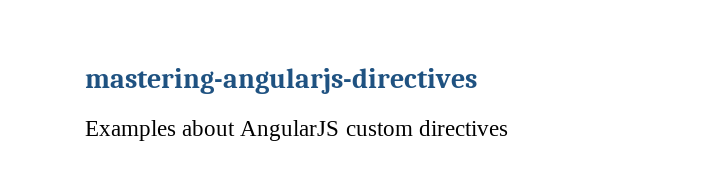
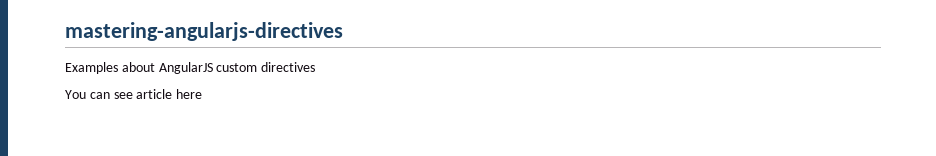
(508, 128) none -> [65,89,203,99] // You can see article here

